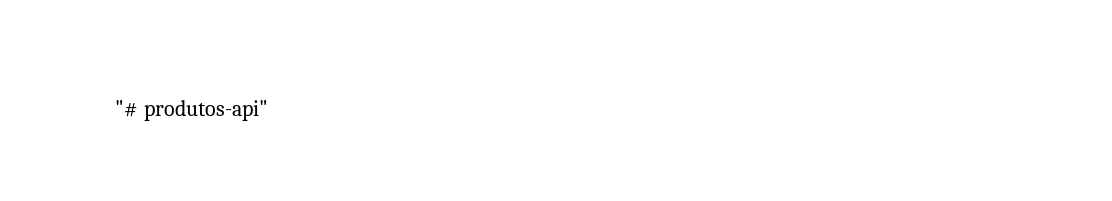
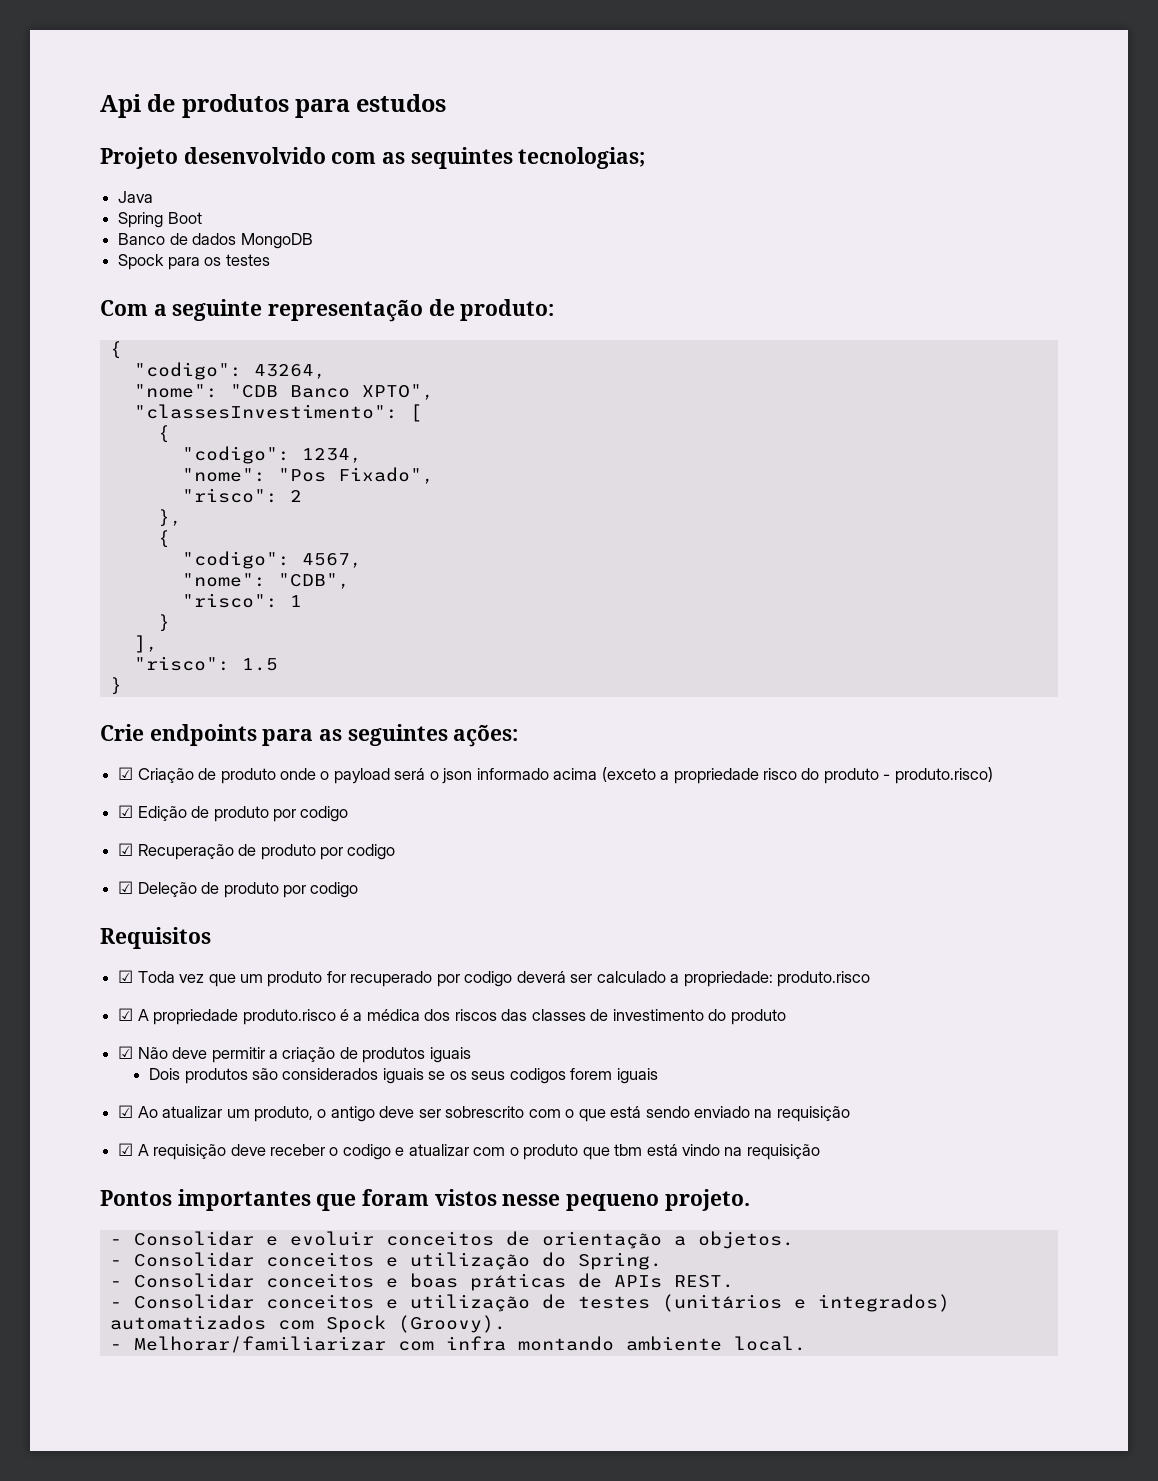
[115,100,268,121] "# produtos-api" -> [100,94,447,118] [100,147,646,169] [118,191,154,203] [118,212,202,228] [118,233,313,249] [118,254,270,270] [100,299,555,322] [109,341,122,359] [133,362,326,380] [133,384,434,400] [133,404,422,422] [157,425,170,443] [181,446,362,464] [181,467,434,484] [181,488,302,503] [157,509,182,527] [157,530,170,548] [181,551,362,569] [181,573,350,589] [181,593,302,608] [157,614,170,632] [133,635,158,653] [133,656,278,671] [109,677,122,695] [100,724,519,747] [118,767,993,784] [118,805,349,822] [118,843,396,860] [118,881,359,898] [100,927,211,949] [118,970,870,987] [118,1008,786,1025] [118,1046,471,1063] [149,1068,658,1084] [118,1105,850,1122] [118,1143,820,1160] [100,1189,750,1211] [109,1231,794,1249] [109,1252,662,1270] [109,1273,734,1291] [109,1294,950,1312] [109,1315,506,1333] [109,1336,806,1353] Api de produtos para estudos // Projeto desenvolvido com as sequintes tecnologias; // Java // Spring Boot // Banco de dados MongoDB // Spock para os testes // Com a seguinte representação de produto: // { // "codigo": 43264, // "nome": "CDB Banco XPTO", // "classesInvestimento": [ // { // "codigo": 1234, // "nome": "Pos Fixado", // "risco": 2 // }, // { // "codigo": 4567, // "nome": "CDB", // "risco": 1 // } // ], // "risco": 1.5 // } // Crie endpoints para as seguintes ações: // ☑ Criação de produto onde o payload será o json informado acima (exceto a propriedade risco do produto - produto.risco) // ☑ Edição de produto por codigo // ☑ Recuperação de produto por codigo // ☑ Deleção de produto por codigo // Requisitos // ☑ Toda vez que um produto for recuperado por codigo deverá ser calculado a propriedade: produto.risco // ☑ A propriedade produto.risco é a médica dos riscos das classes de investimento do produto // ☑ Não deve permitir a criação de produtos iguais // Dois produtos são considerados iguais se os seus codigos forem iguais // ☑ Ao atualizar um produto, o antigo deve ser sobrescrito com o que está sendo enviado na requisição // ☑ A requisição deve receber o codigo e atualizar com o produto que tbm está vindo na requisição // Pontos importantes que foram vistos nesse pequeno projeto. // - Consolidar e evoluir conceitos de orientação a objetos. // - Consolidar conceitos e utilização do Spring. // - Consolidar conceitos e boas práticas de APIs REST. // - Consolidar conceitos e utilização de testes (unitários e integrados) automatizados com Spock (Groovy). // - Melhorar/familiarizar com infra montando ambiente local.

